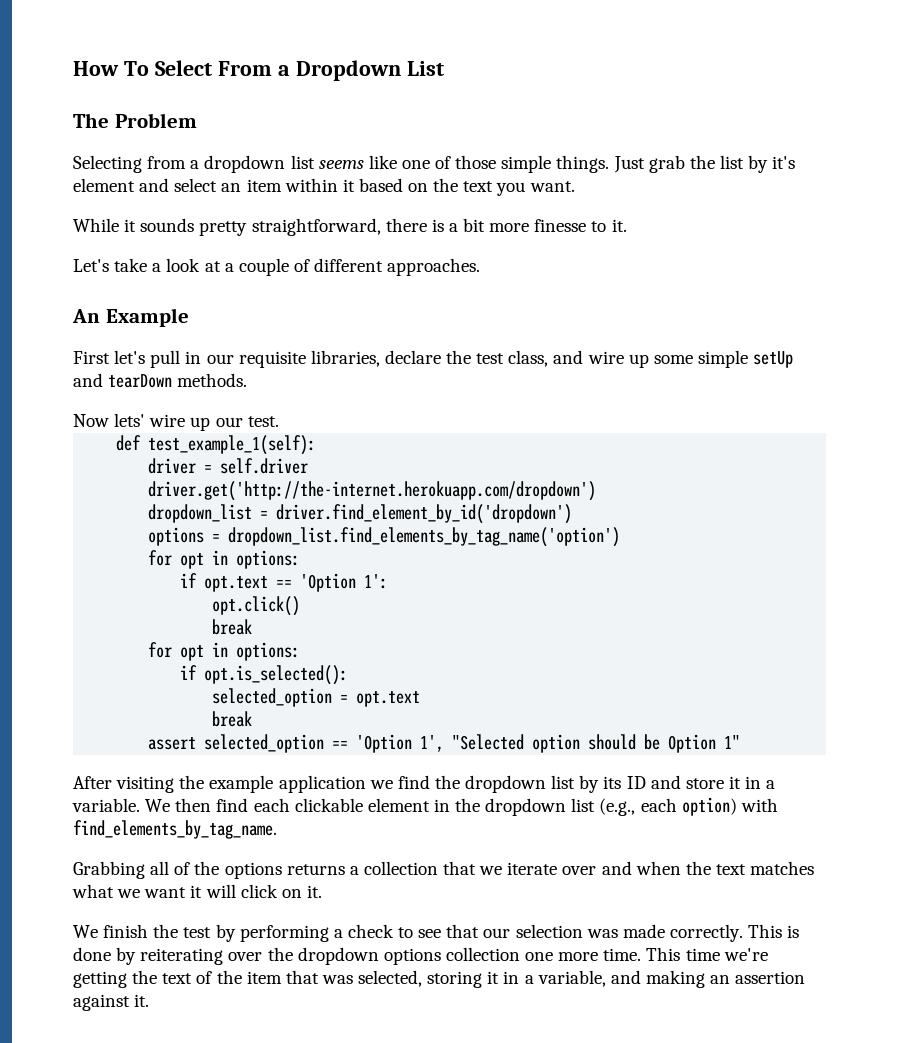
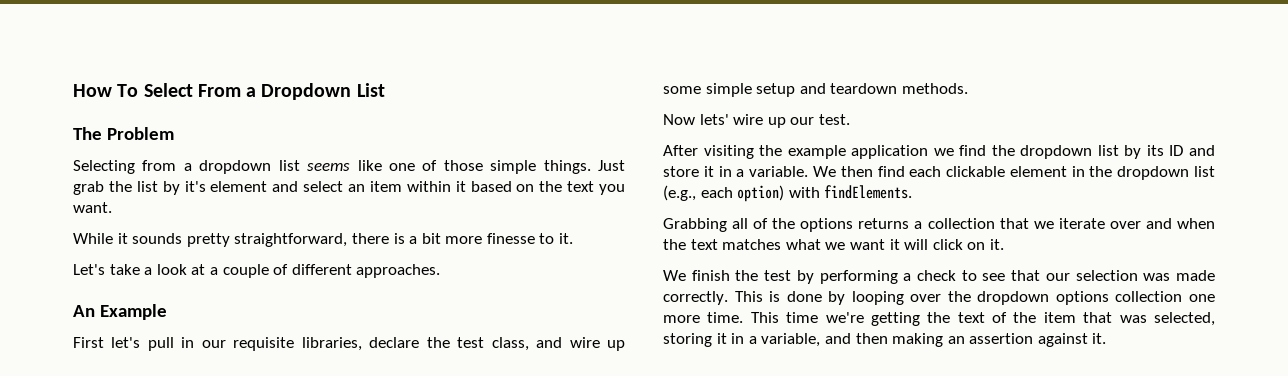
[753,351,794,368] [73,373,173,388] setUp and tearDown -> [756,83,898,97] setup and teardown
[116,435,317,455] [148,458,309,474] [148,481,597,501] [148,504,573,524] [148,527,621,547] [148,550,301,569] [180,573,389,592] [212,596,301,616] [212,619,253,635] [148,642,301,661] [180,665,349,685] [212,688,421,707] [212,711,253,727] [148,734,741,753] // def test_example_1(self): // driver = self.driver // driver.get('http://the-internet.herokuapp.com/dropdown') // dropdown_list = driver.find_element_by_id('dropdown') // options = dropdown_list.find_elements_by_tag_name('option') // for opt in options: // if opt.text == 'Option 1': // opt.click() // break // for opt in options: // if opt.is_selected(): // selected_option = opt.text // break // assert selected_option == 'Option 1', "Selected option should be Option 1" -> (850, 119) none
[73,820,277,839] find_elements_by_tag_name. -> [824,185,913,199] findElements.
[140,948,224,965] reiterating -> [851,291,904,305] looping
(641, 977) none -> [855,333,888,344] then

